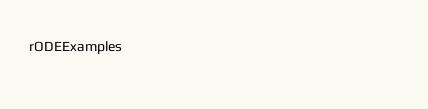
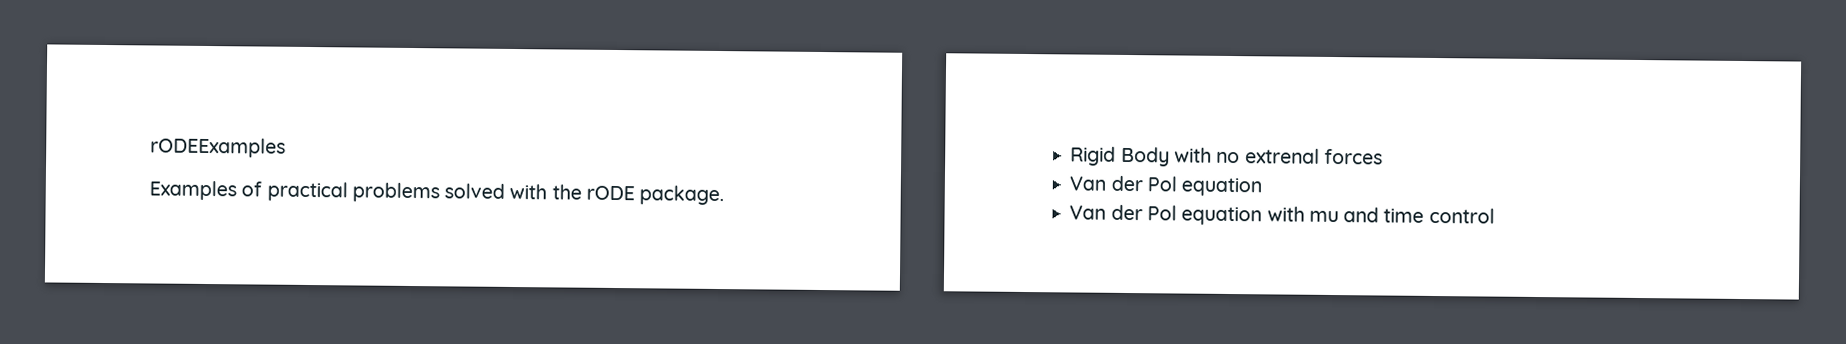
(122, 47) none -> [149,180,725,206] [1070,146,1383,167] [1069,175,1263,197] [1069,204,1495,226] // Examples of practical problems solved with the rODE package. // Rigid Body with no extrenal forces // Van der Pol equation // Van der Pol equation with mu and time control

